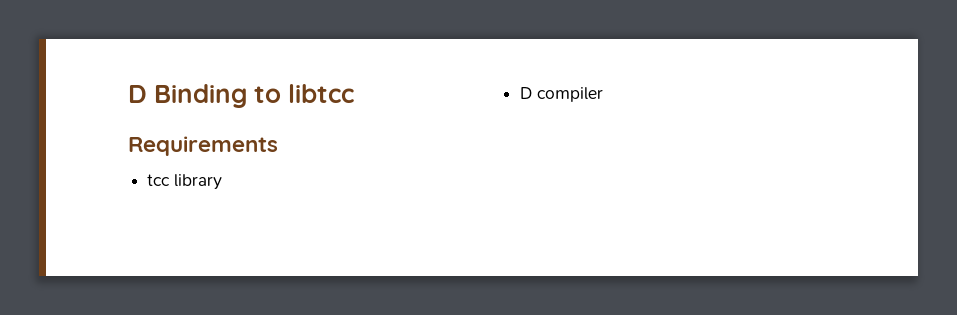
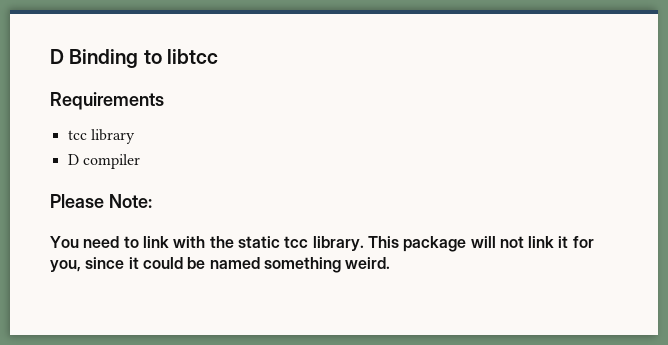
(604, 94) none -> [50,194,152,208] [50,236,594,252] [50,257,391,273] // Please Note: // You need to link with the static tcc library. This package will not link it for you, since it could be named something weird.

